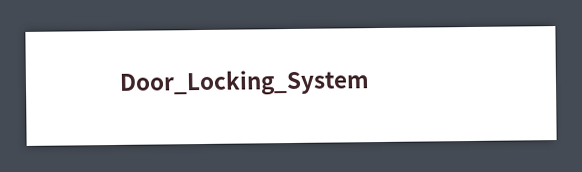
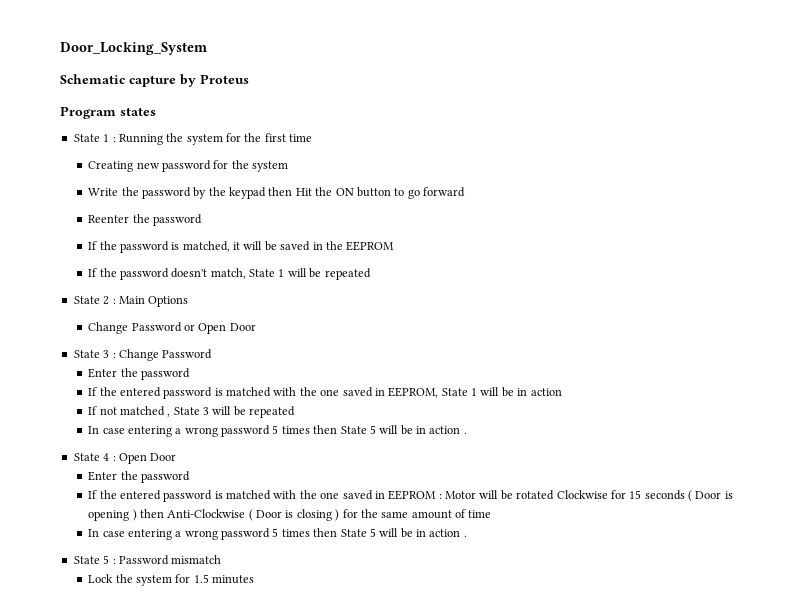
(370, 83) none -> [60,74,249,87] [60,106,156,119] [73,133,313,145] [88,160,289,172] [88,187,466,199] [88,214,202,226] [88,241,395,253] [88,268,371,280] [73,296,189,307] [88,322,256,334] [73,349,213,361] [88,368,190,380] [88,387,562,399] [88,406,296,418] [88,425,467,437] [73,453,177,464] [88,471,190,483] [88,490,733,502] [88,509,492,521] [88,528,467,540] [73,555,222,565] [88,574,255,586] // Schematic capture by Proteus // Program states // State 1 : Running the system for the first time // Creating new password for the system // Write the password by the keypad then Hit the ON button to go forward // Reenter the password // If the password is matched, it will be saved in the EEPROM // If the password doesn't match, State 1 will be repeated // State 2 : Main Options // Change Password or Open Door // State 3 : Change Password // Enter the password // If the entered password is matched with the one saved in EEPROM, State 1 will be in action // If not matched , State 3 will be repeated // In case entering a wrong password 5 times then State 5 will be in action . // State 4 : Open Door // Enter the password // If the entered password is matched with the one saved in EEPROM : Motor will be rotated Clockwise for 15 seconds ( Door is opening ) then Anti-Clockwise ( Door is closing ) for the same amount of time // In case entering a wrong password 5 times then State 5 will be in action . // State 5 : Password mismatch // Lock the system for 1.5 minutes

